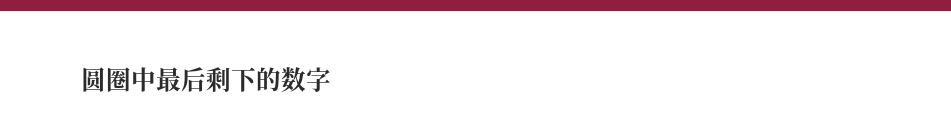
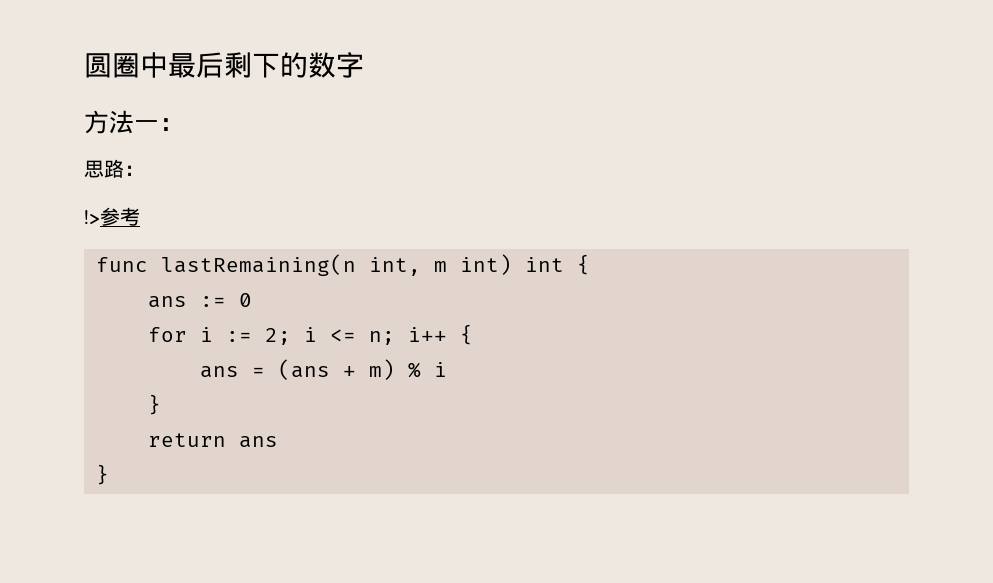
(331, 79) none -> [84,110,184,134] [84,159,144,178] [84,207,140,226] [96,254,590,276] [148,293,252,308] [148,324,473,345] [200,359,447,380] [148,394,161,415] [148,433,278,448] [96,464,109,485] // 方法一： // 思路： // !>参考 // func lastRemaining(n int, m int) int { // ans := 0 // for i := 2; i <= n; i++ { // ans = (ans + m) % i // } // return ans // }

